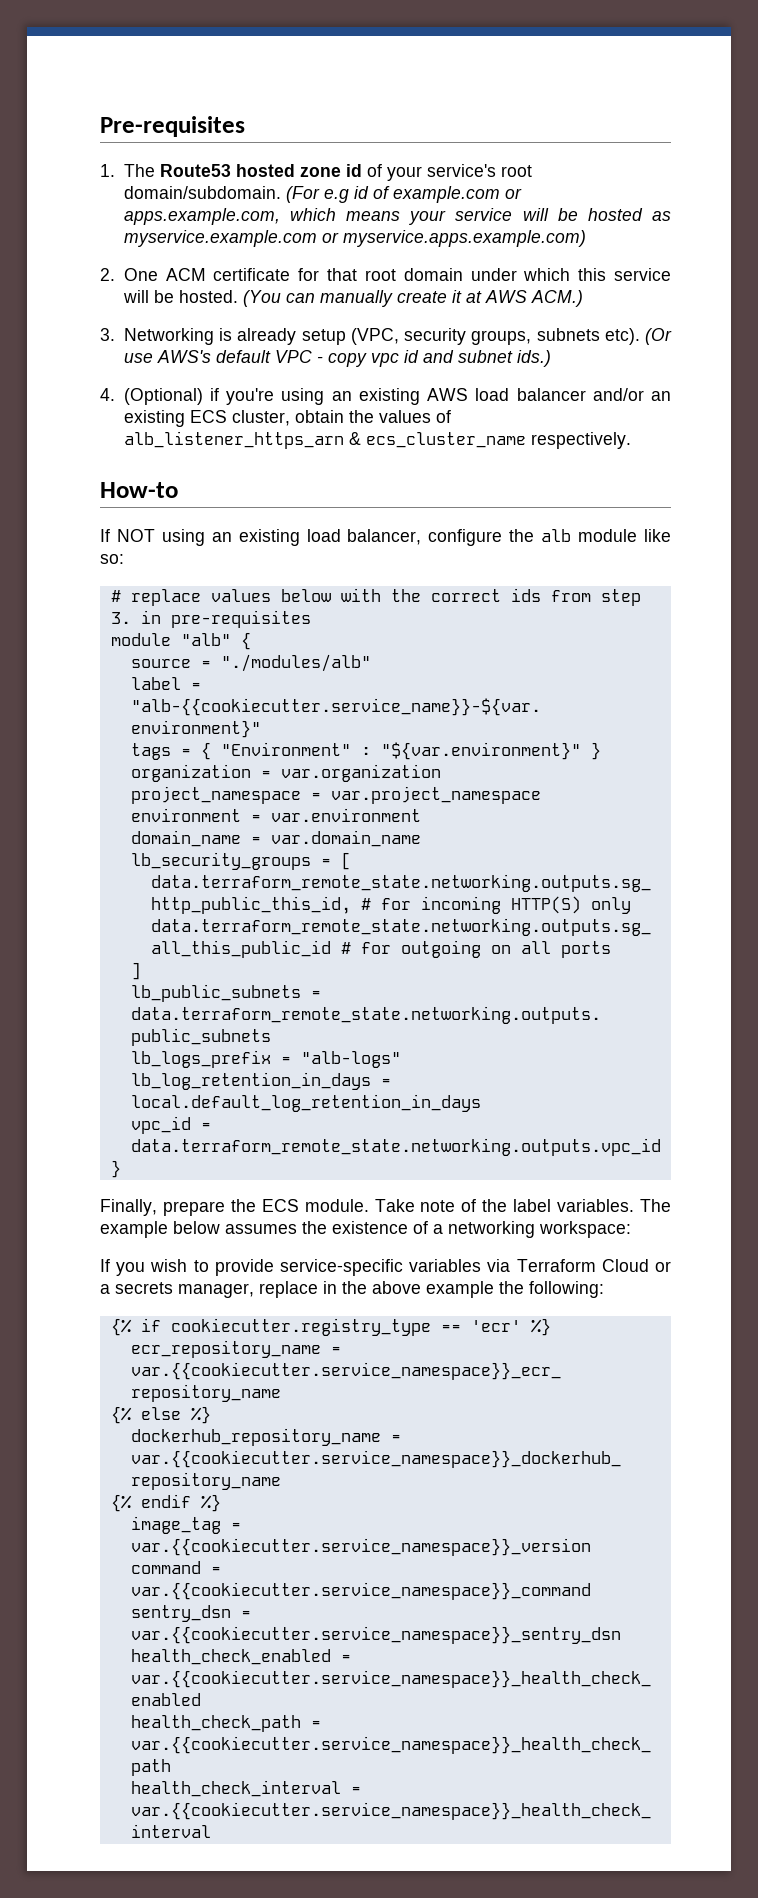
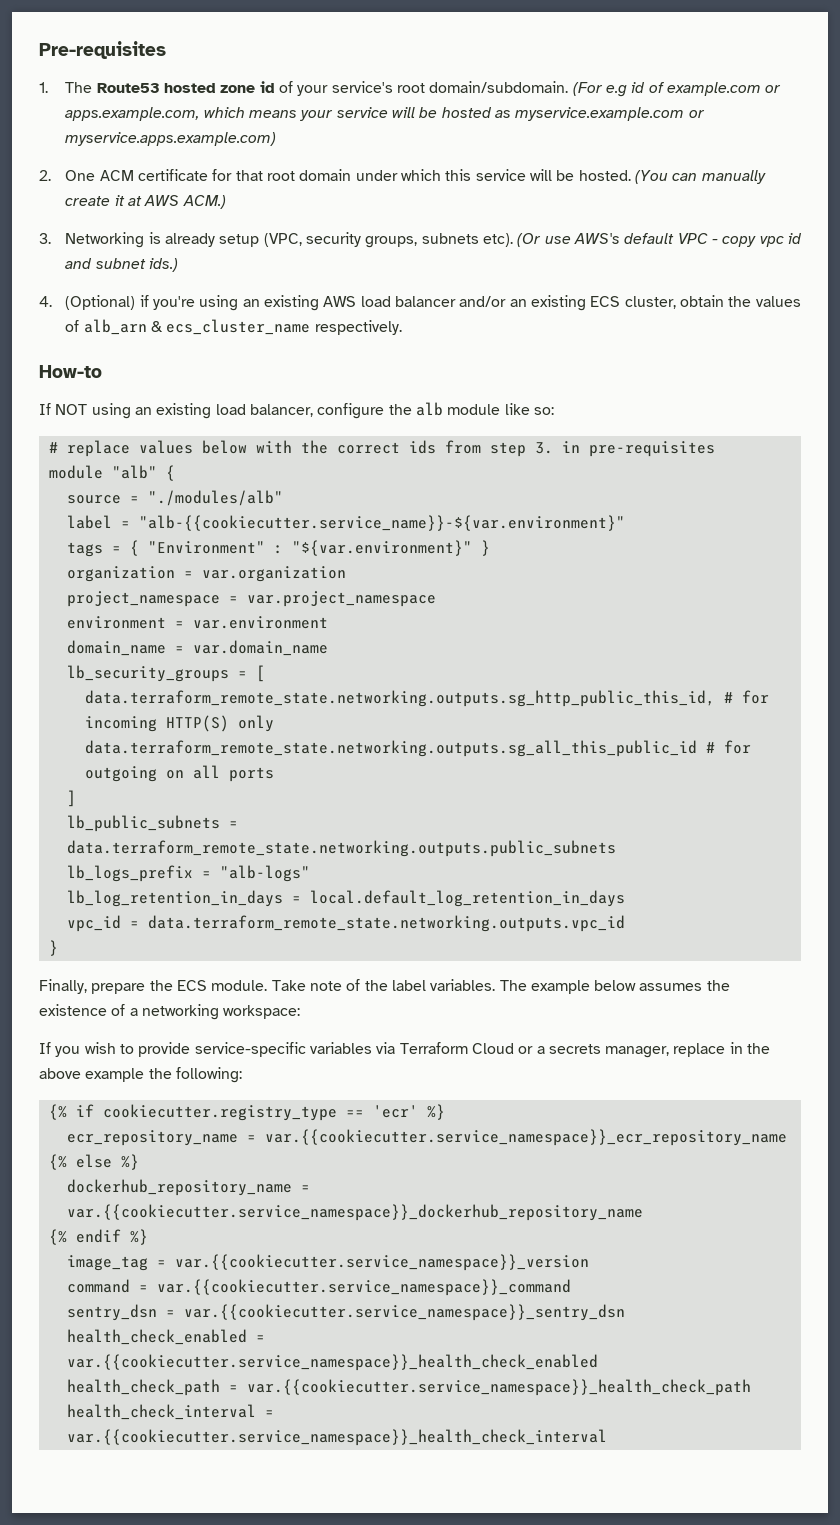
[123,431,344,449] alb_listener_https_arn -> [83,319,147,335] alb_arn

